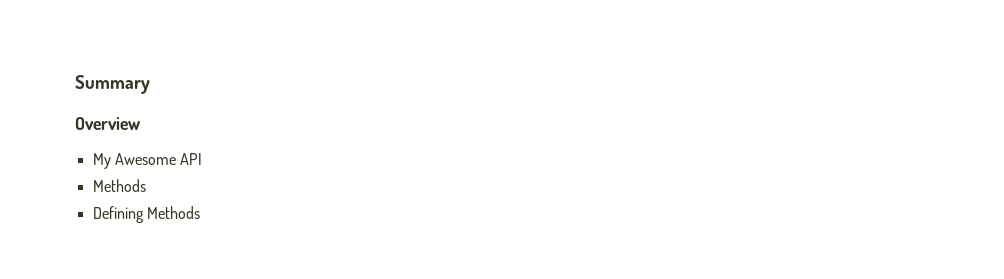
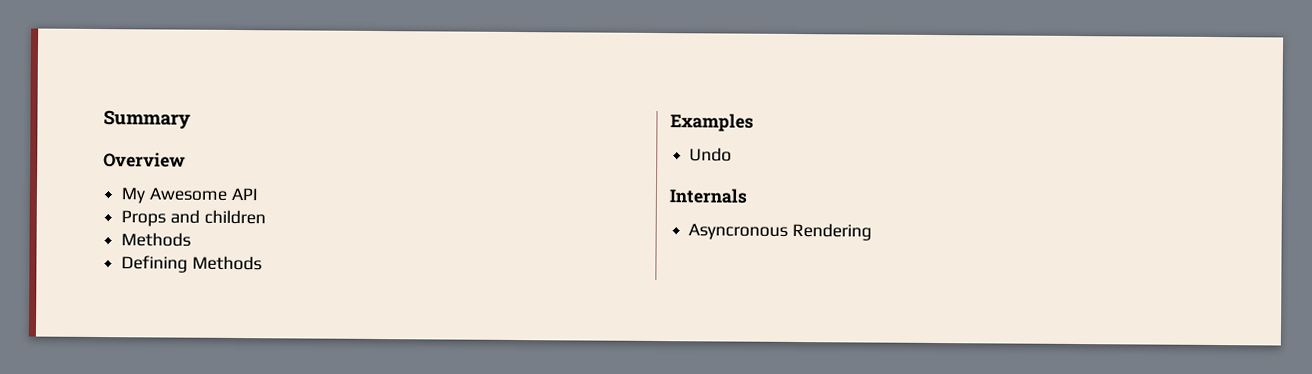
(203, 159) none -> [121,209,266,227] // Props and children
(200, 212) none -> [670,113,754,132] [689,147,733,162] [669,188,747,204] [688,222,872,241] // Examples // Undo // Internals // Asyncronous Rendering

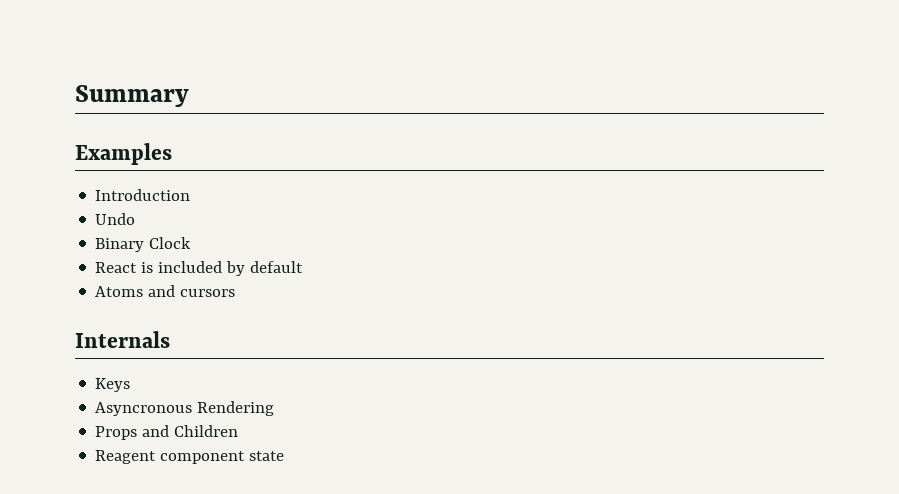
[103,152,186,168] [121,187,258,204] [121,209,266,227] [121,232,192,247] [121,255,262,273] [670,113,754,132] [689,147,733,162] [669,188,747,204] [688,222,872,241] Overview // My Awesome API // Props and children // Methods // Defining Methods // Examples // Undo // Internals // Asyncronous Rendering -> [75,143,172,165] [95,189,191,201] [95,213,136,225] [95,237,192,252] [95,261,304,276] [95,285,236,297] [75,331,170,348] [95,378,131,392] [95,401,275,416] [95,425,239,440] [95,450,285,464] Examples // Introduction // Undo // Binary Clock // React is included by default // Atoms and cursors // Internals // Keys // Asyncronous Rendering // Props and Children // Reagent component state

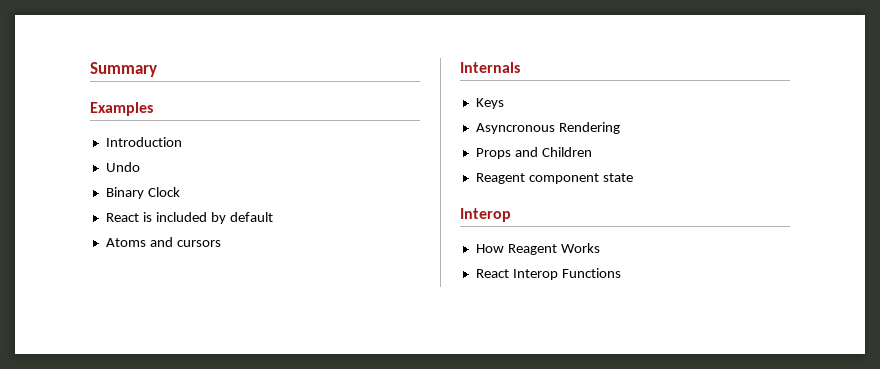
(285, 456) none -> [460,208,511,222] [475,243,600,255] [475,268,621,280] // Interop // How Reagent Works // React Interop Functions

